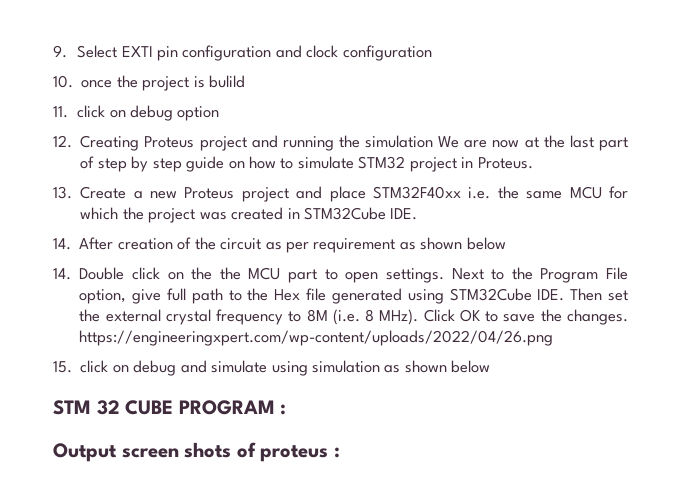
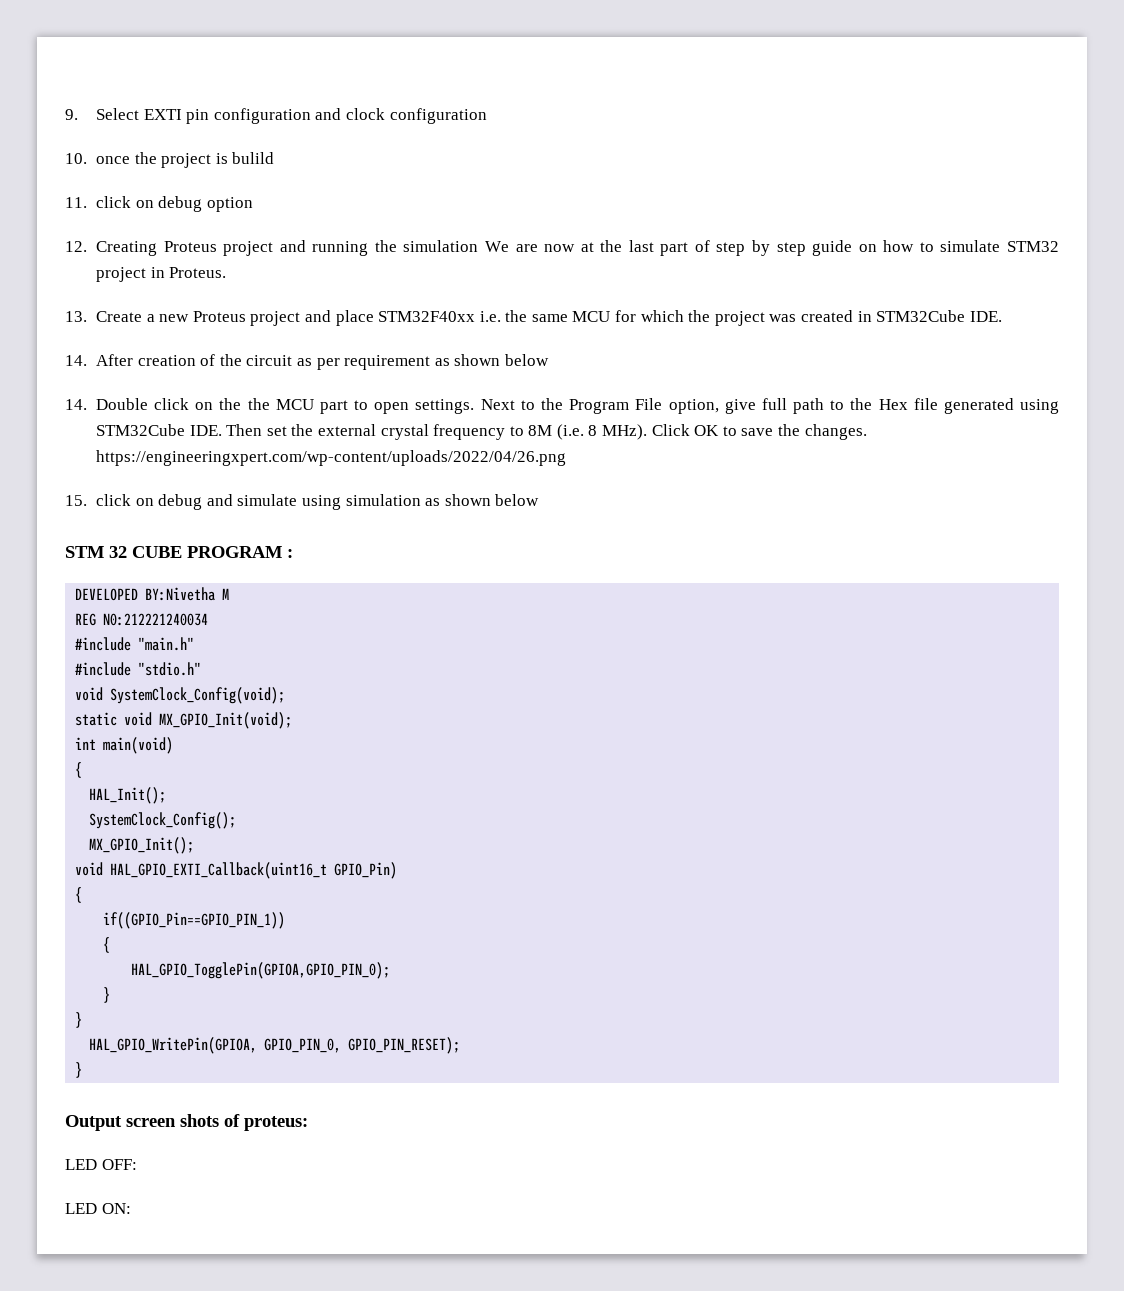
(287, 409) none -> [75,587,230,601] [75,613,209,626] [75,637,195,651] [75,662,202,676] [75,687,286,704] [75,712,293,729] [75,737,174,754] [75,762,83,778] [89,787,167,804] [89,812,237,829] [89,837,195,854] [75,862,398,879] [75,887,83,903] [103,912,286,929] [103,937,111,953] [131,962,391,979] [103,987,111,1003] [75,1012,83,1028] [89,1037,461,1054] [75,1062,83,1078] // DEVELOPED BY:Nivetha M // REG N0:212221240034 // #include "main.h" // #include "stdio.h" // void SystemClock_Config(void); // static void MX_GPIO_Init(void); // int main(void) // { // HAL_Init(); // SystemClock_Config(); // MX_GPIO_Init(); // void HAL_GPIO_EXTI_Callback(uint16_t GPIO_Pin) // { // if((GPIO_Pin==GPIO_PIN_1)) // { // HAL_GPIO_TogglePin(GPIOA,GPIO_PIN_0); // } // } // HAL_GPIO_WritePin(GPIOA, GPIO_PIN_0, GPIO_PIN_RESET); // }
[260,445,340,462] proteus : -> [244,1116,308,1131] [65,1159,137,1170] [65,1203,131,1214] proteus: // LED OFF: // LED ON:

